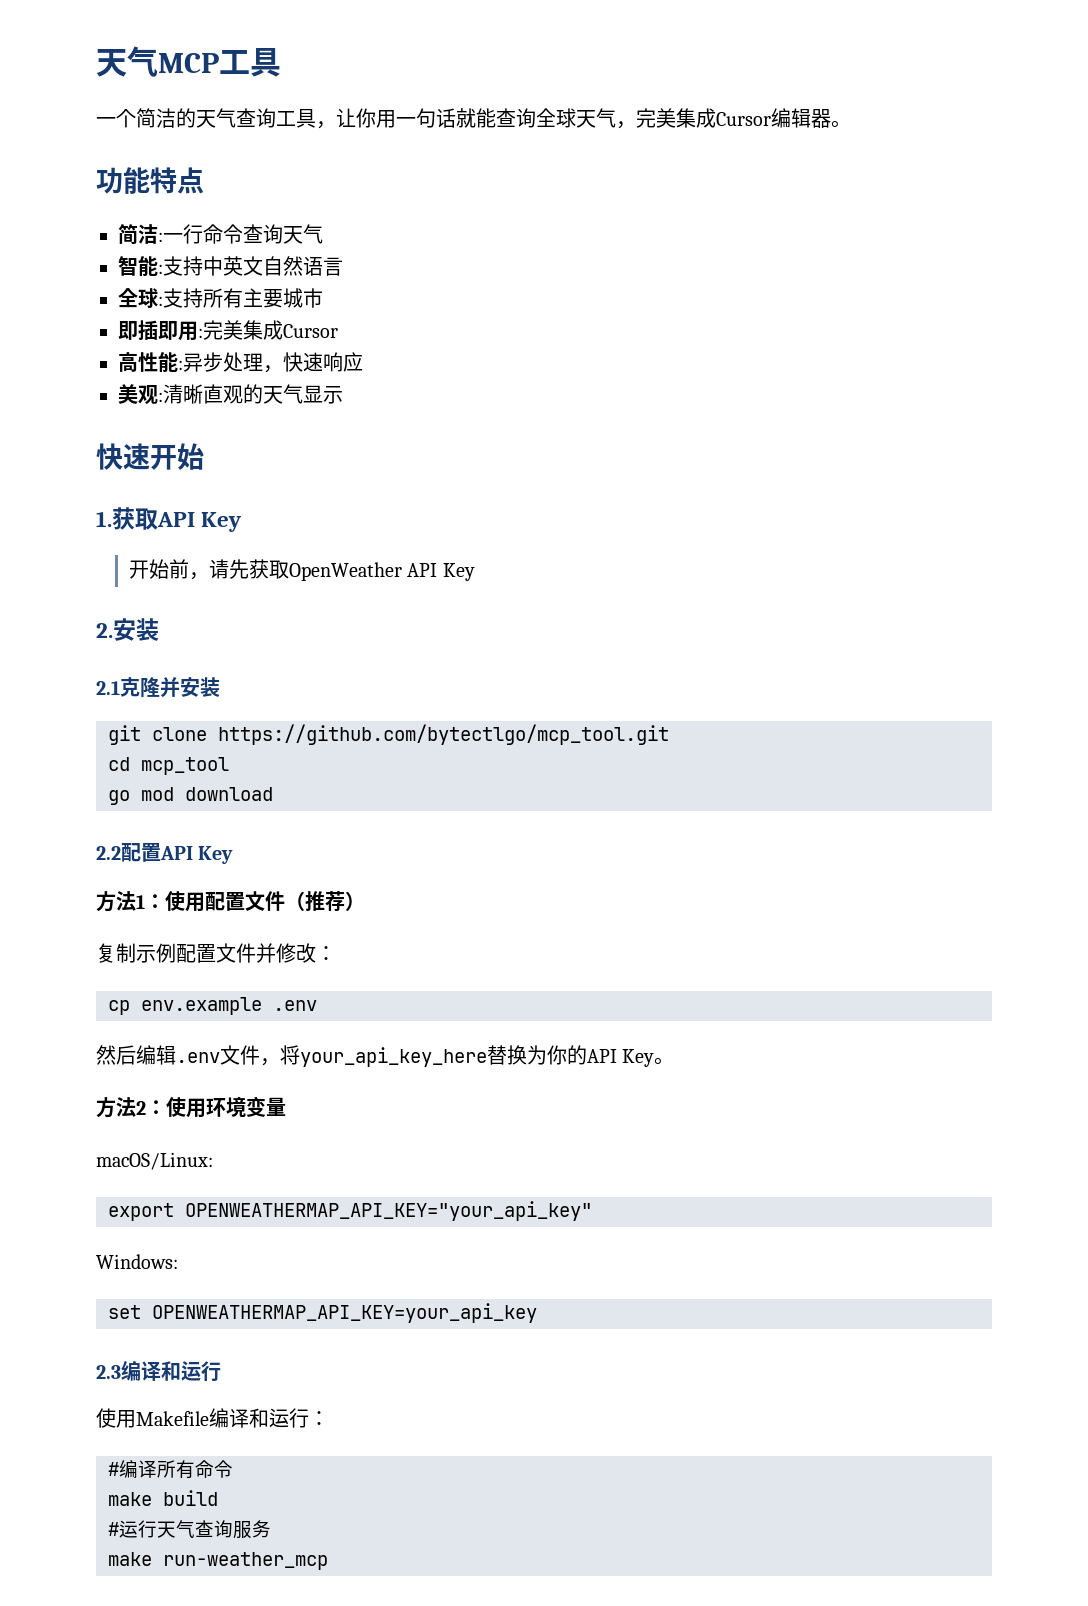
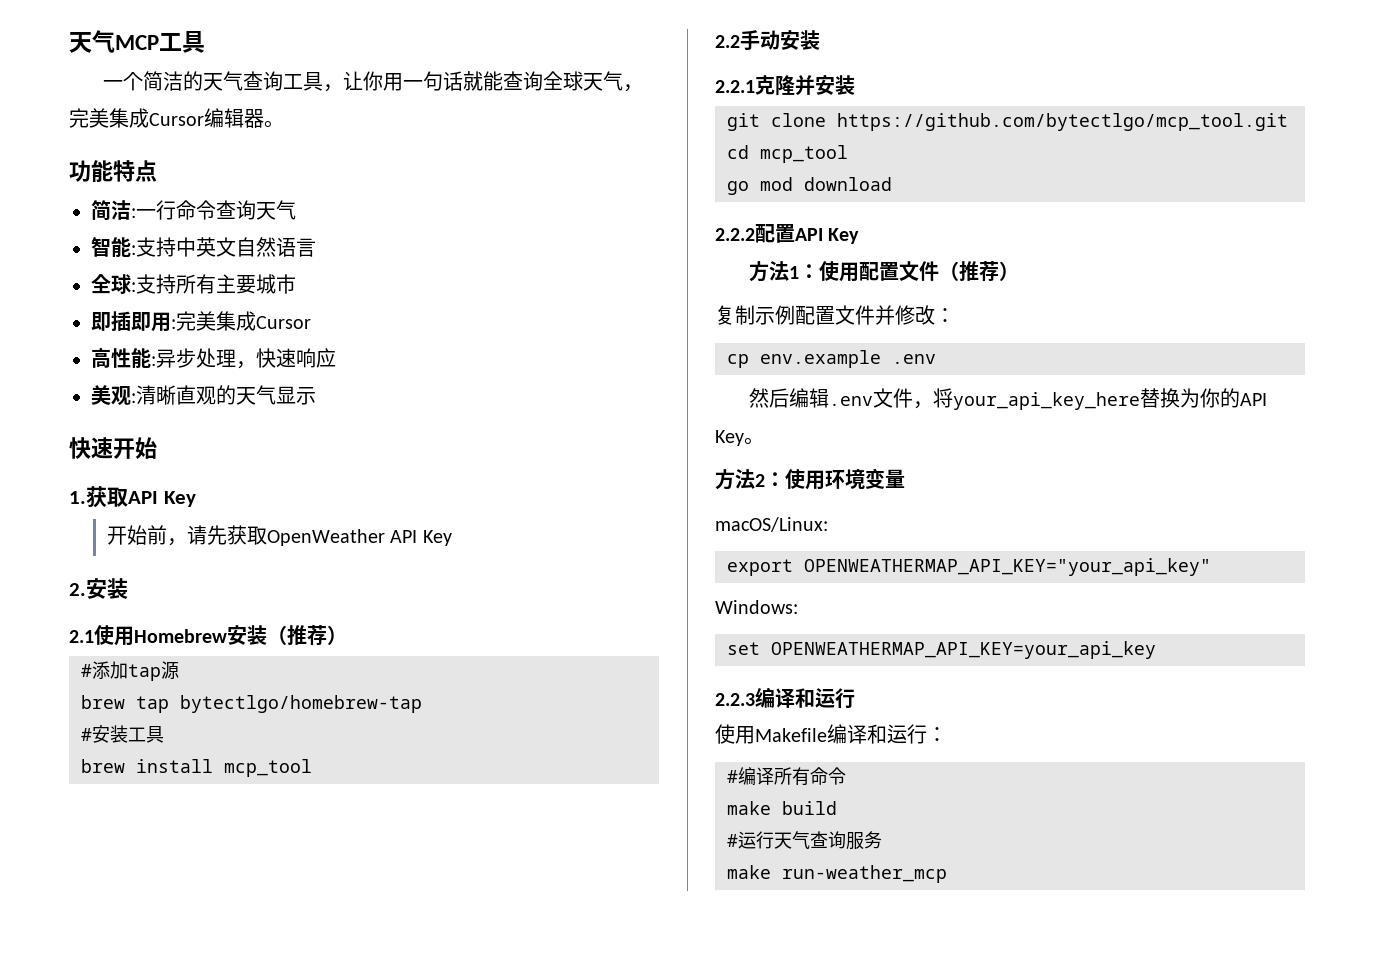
(120, 688) none -> [94,625,347,646] [81,661,179,681] [81,695,422,713] [81,725,164,743] [81,759,312,777] [715,30,820,51] [715,80,755,93] 使用Homebrew安装（推荐） // #添加tap源 // brew tap bytectlgo/homebrew-tap // #安装工具 // brew install mcp_tool // 2.2手动安装 // 2.2.1
[96,846,121,860] 2.2 -> [715,228,755,241] 2.2.2
[96,1365,121,1379] 2.3 -> [715,693,755,706] 2.2.3

